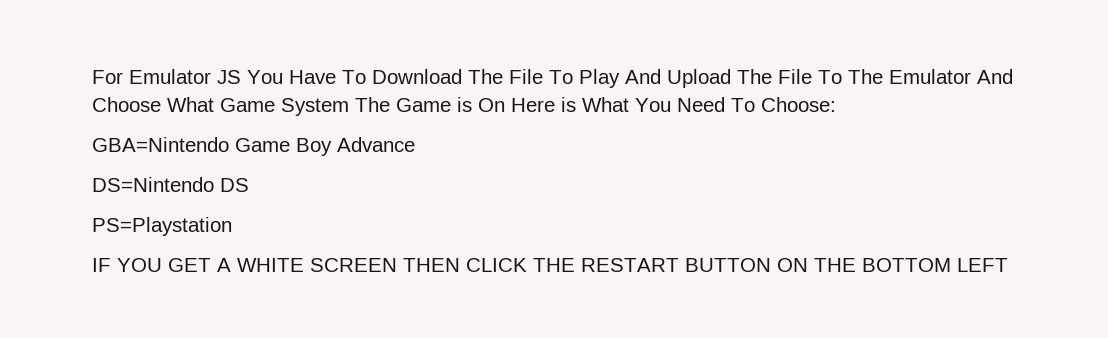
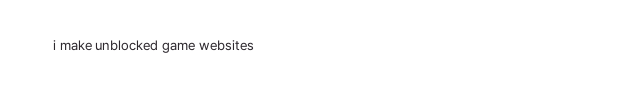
[92,69,1013,88] [92,97,836,116] [92,137,415,156] [92,177,249,192] [92,217,232,236] [92,258,1008,272] For Emulator JS You Have To Download The File To Play And Upload The File To The Emulator And Choose What Game System The Game is On Here is What You Need To Choose: // GBA=Nintendo Game Boy Advance // DS=Nintendo DS // PS=Playstation // IF YOU GET A WHITE SCREEN THEN CLICK THE RESTART BUTTON ON THE BOTTOM LEFT -> [53,40,254,53] i make unblocked game websites

